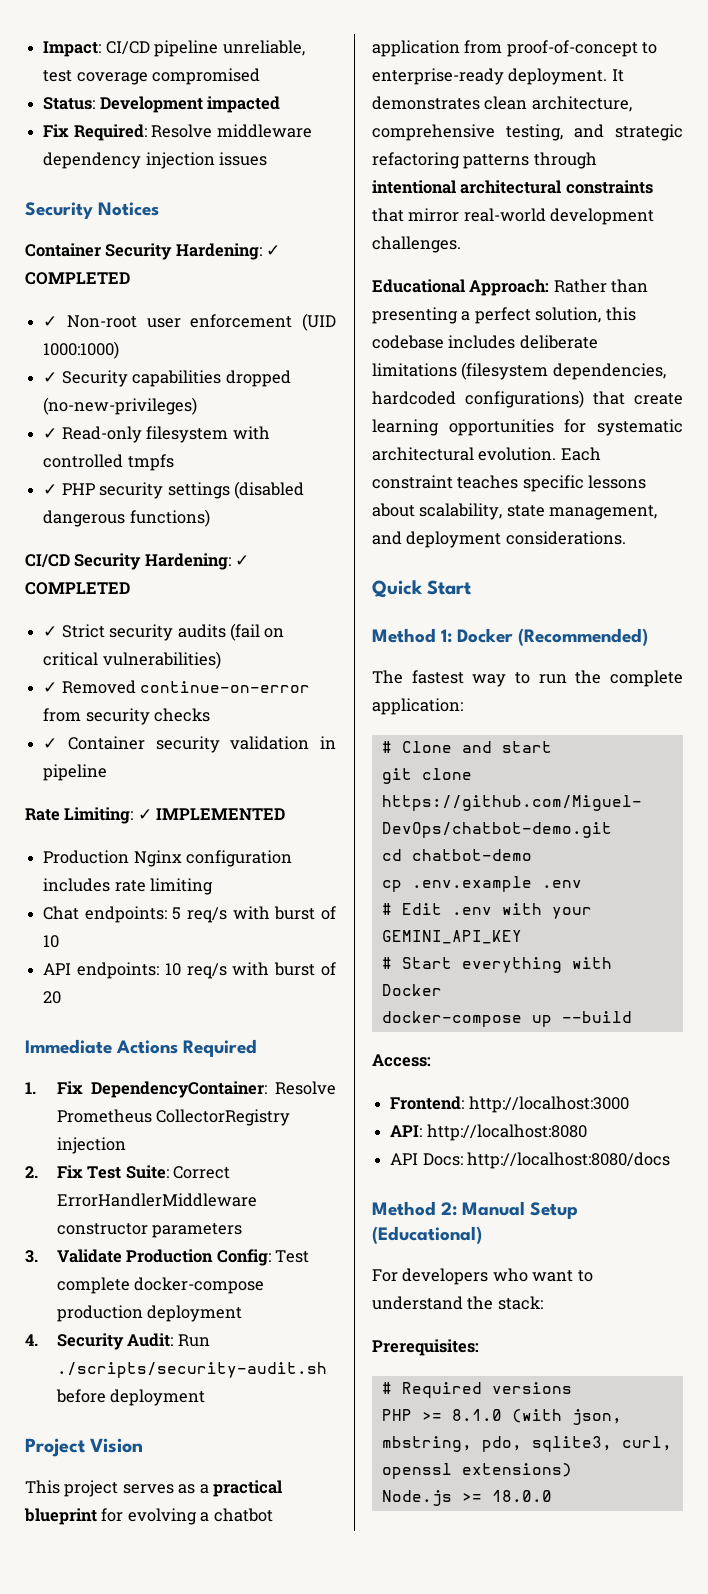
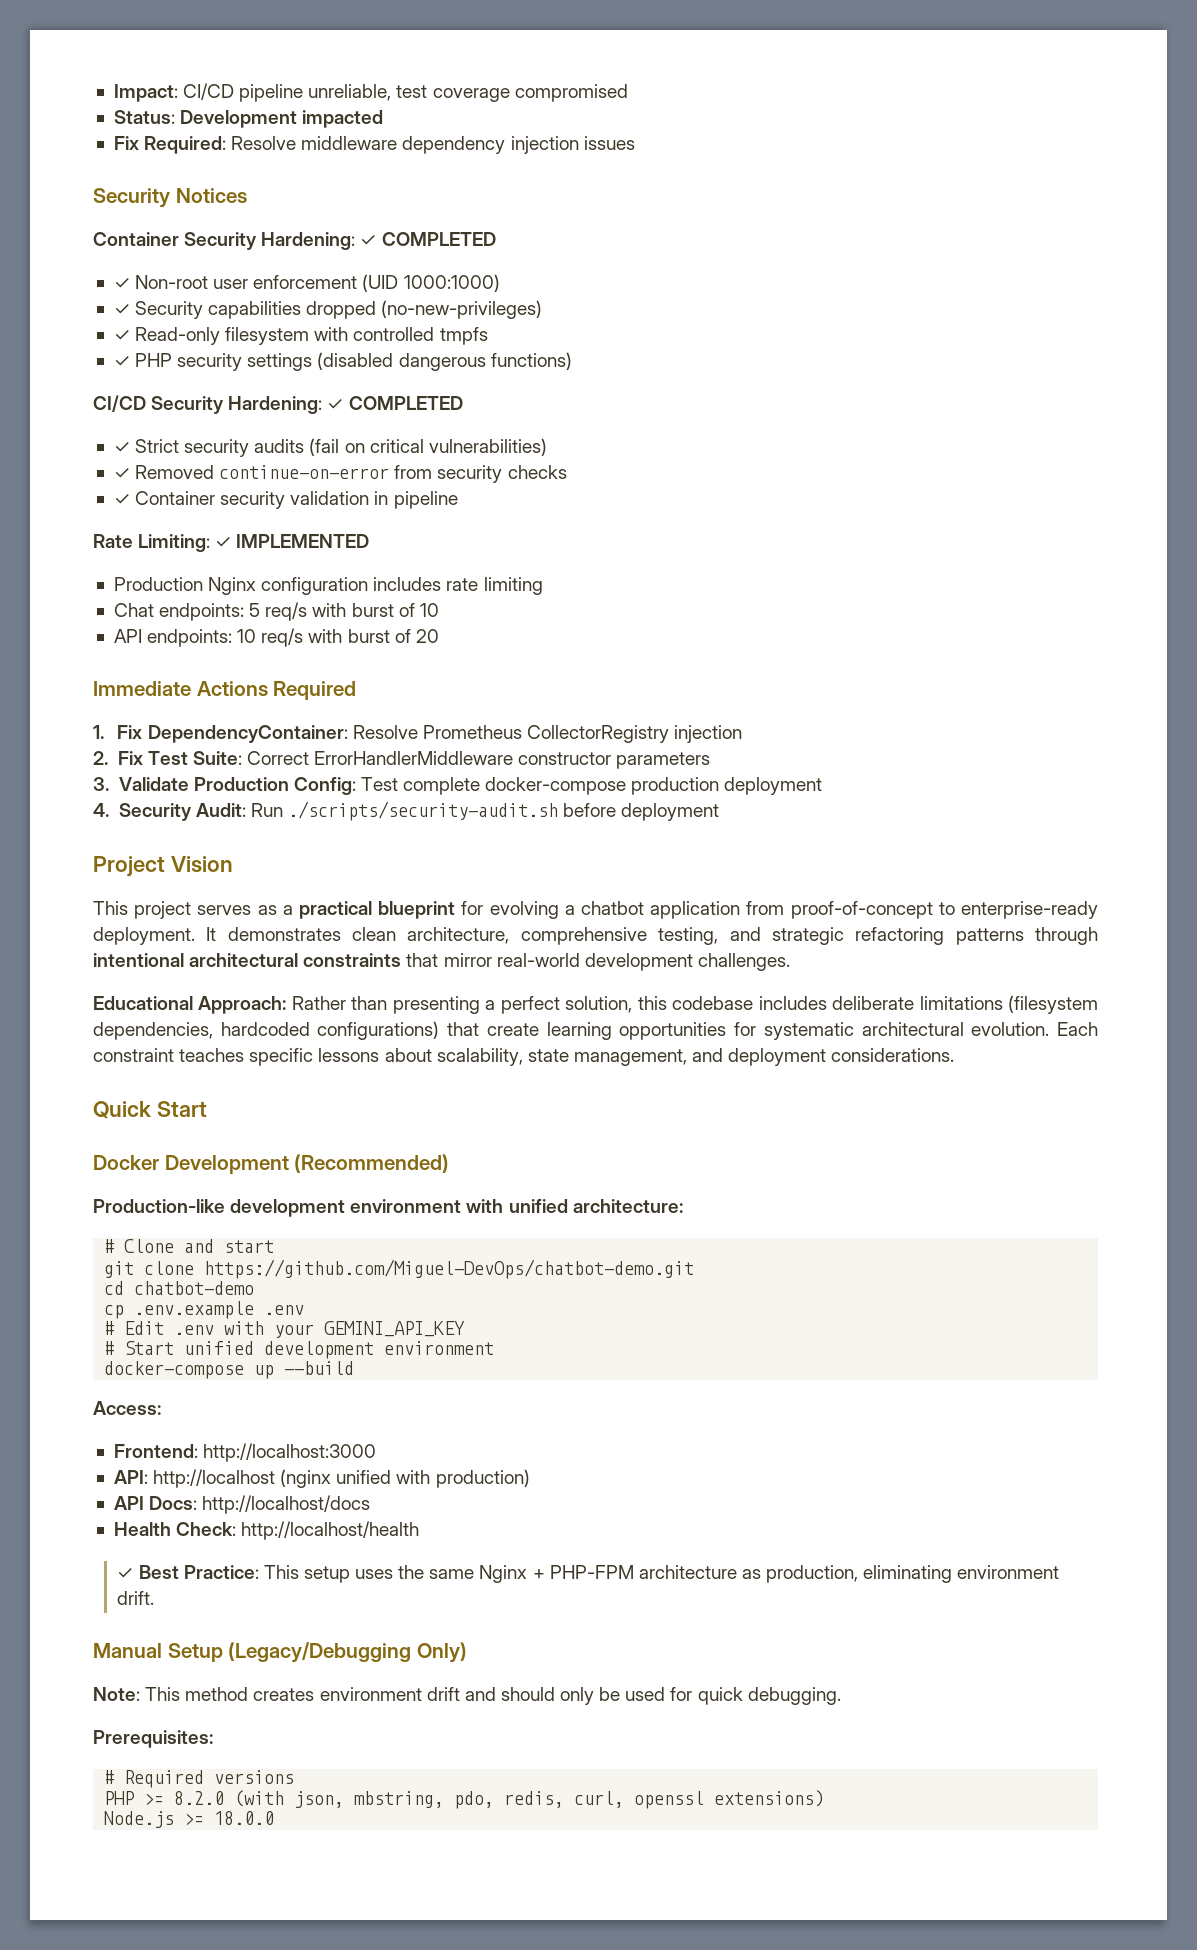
[372,628,649,646] [372,670,683,687] [372,698,463,715] Method 1: Docker (Recommended) // The fastest way to run the complete application: -> [93,1154,450,1174] [93,1199,683,1217] Docker Development (Recommended) // Production-like development environment with unified architecture:
[461,957,612,973] [381,984,442,996] everything with Docker -> [184,1341,495,1359] unified development environment
[426,1124,587,1141] [390,1152,671,1169] [372,1201,579,1219] [372,1226,482,1244] [372,1268,593,1285] [372,1296,543,1310] http://localhost:8080 // API Docs: http://localhost:8080/docs // Method 2: Manual Setup (Educational) // For developers who want to understand the stack: -> [153,1469,530,1488] [113,1495,371,1514] [113,1521,420,1540] [117,1565,1060,1583] [117,1591,155,1605] [93,1642,467,1663] [93,1687,841,1705] http://localhost (nginx unified with production) // API Docs: http://localhost/docs // Health Check: http://localhost/health // ✓ Best Practice: This setup uses the same Nginx + PHP-FPM architecture as production, eliminating environment drift. // Manual Setup (Legacy/Debugging Only) // Note: This method creates environment drift and should only be used for quick debugging.
[451,1409,502,1421] 8.1.0 -> [174,1791,225,1805] 8.2.0
[531,1436,612,1452] sqlite3, -> [504,1791,565,1808] redis,

